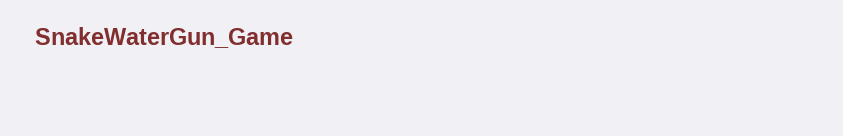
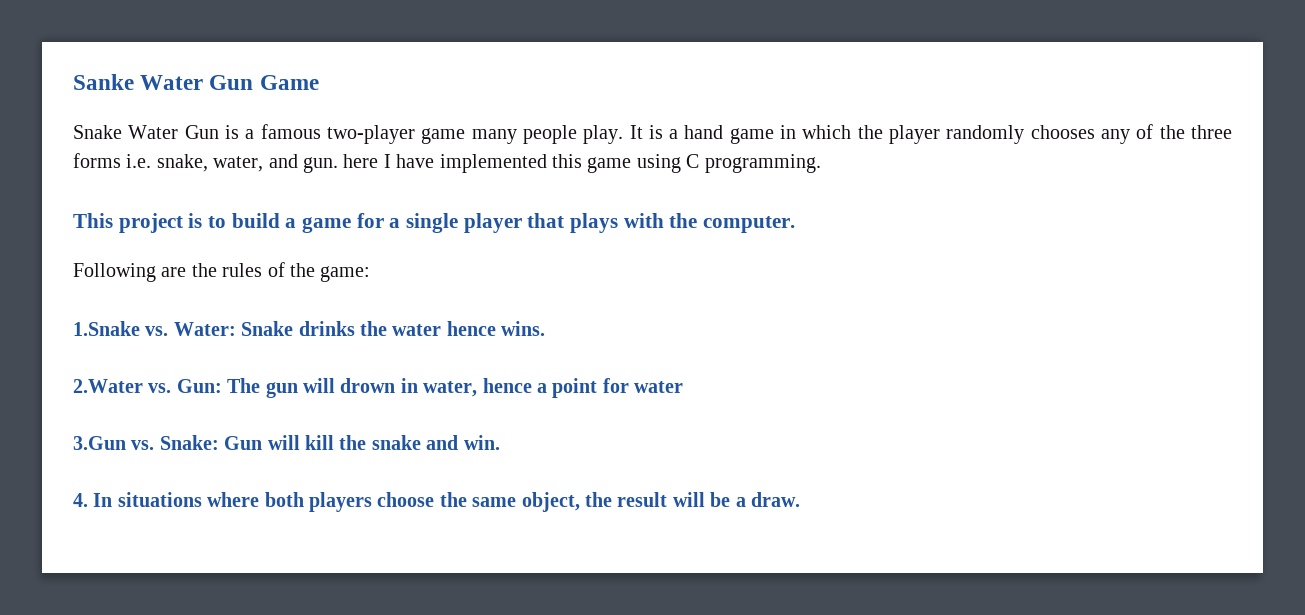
[35,27,293,48] SnakeWaterGun_Game -> [73,74,319,90] [73,124,1233,144] [73,153,821,173] [73,213,796,233] [73,262,371,282] [73,321,546,336] [73,378,684,398] [73,435,500,450] [73,492,800,512] Sanke Water Gun Game // Snake Water Gun is a famous two-player game many people play. It is a hand game in which the player randomly chooses any of the three forms i.e. snake, water, and gun. here I have implemented this game using C programming. // This project is to build a game for a single player that plays with the computer. // Following are the rules of the game: // 1.Snake vs. Water: Snake drinks the water hence wins. // 2.Water vs. Gun: The gun will drown in water, hence a point for water // 3.Gun vs. Snake: Gun will kill the snake and win. // 4. In situations where both players choose the same object, the result will be a draw.

